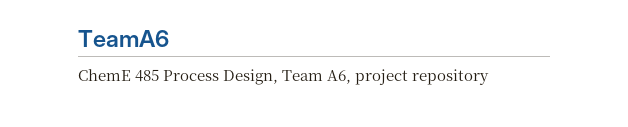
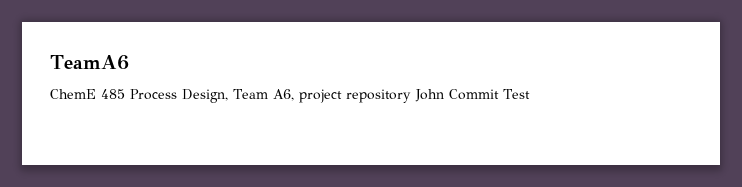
(490, 77) none -> [414,89,530,102] John Commit Test

